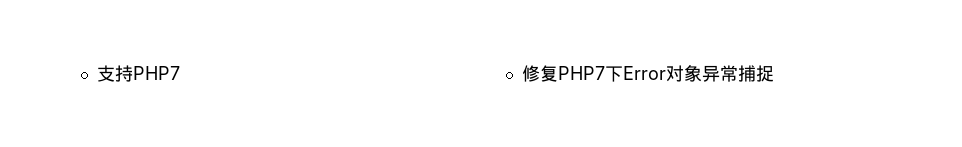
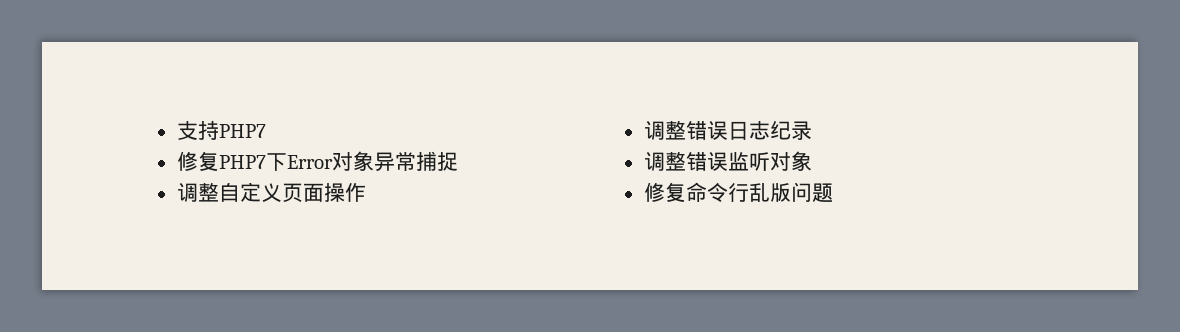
(774, 73) none -> [176,182,366,202] [643,120,812,140] [643,151,812,171] [643,182,833,203] // 调整自定义页面操作 // 调整错误日志纪录 // 调整错误监听对象 // 修复命令行乱版问题

